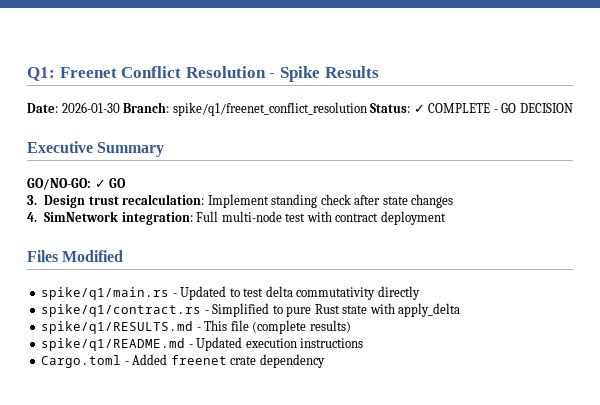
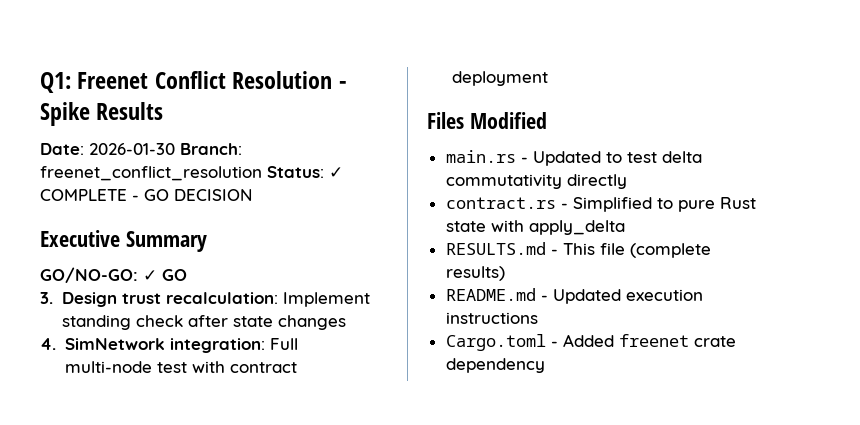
[172,102,367,116] spike/q1/freenet_conflict_resolution -> [40,166,262,181] freenet_conflict_resolution
[41,287,170,300] spike/q1/main.rs -> [445,150,516,163] main.rs
[41,304,202,317] spike/q1/contract.rs -> [445,197,556,209] contract.rs
[41,321,194,334] spike/q1/RESULTS.md -> [445,242,546,255] RESULTS.md
[41,338,186,351] spike/q1/README.md -> [445,288,536,301] README.md

